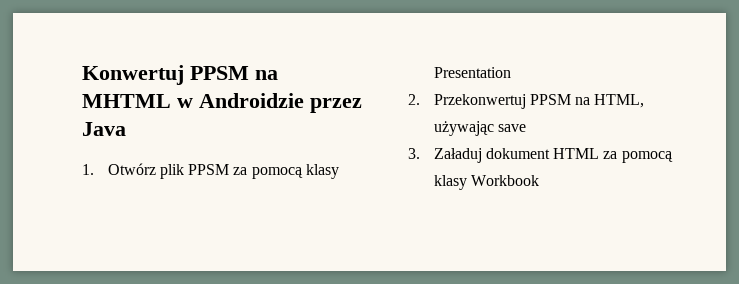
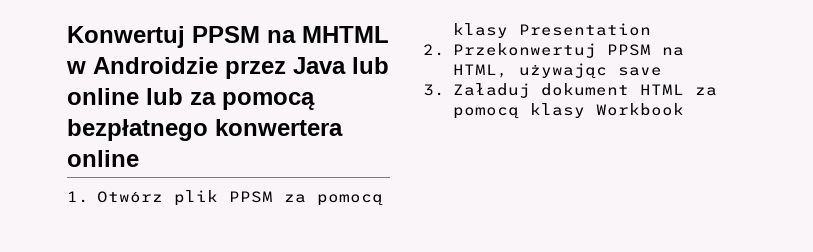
(126, 129) none -> [352,57,389,74] [67,88,315,110] [67,119,343,141] [67,150,139,167] lub online lub za pomocą bezpłatnego konwertera online

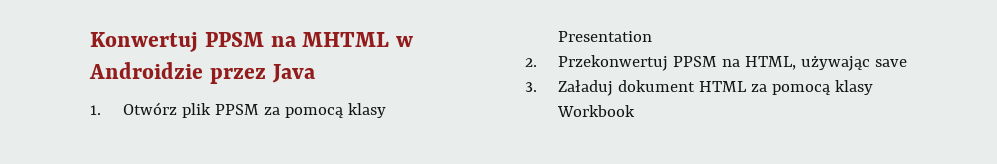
[352,57,389,74] [67,88,315,110] [67,119,343,141] [67,150,139,167] lub online lub za pomocą bezpłatnego konwertera online -> (316, 73) none

